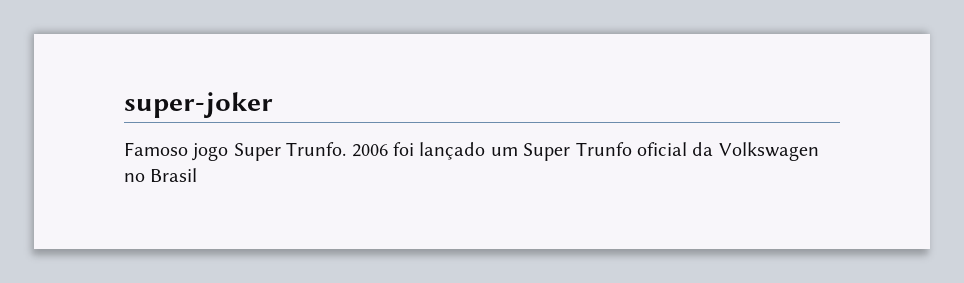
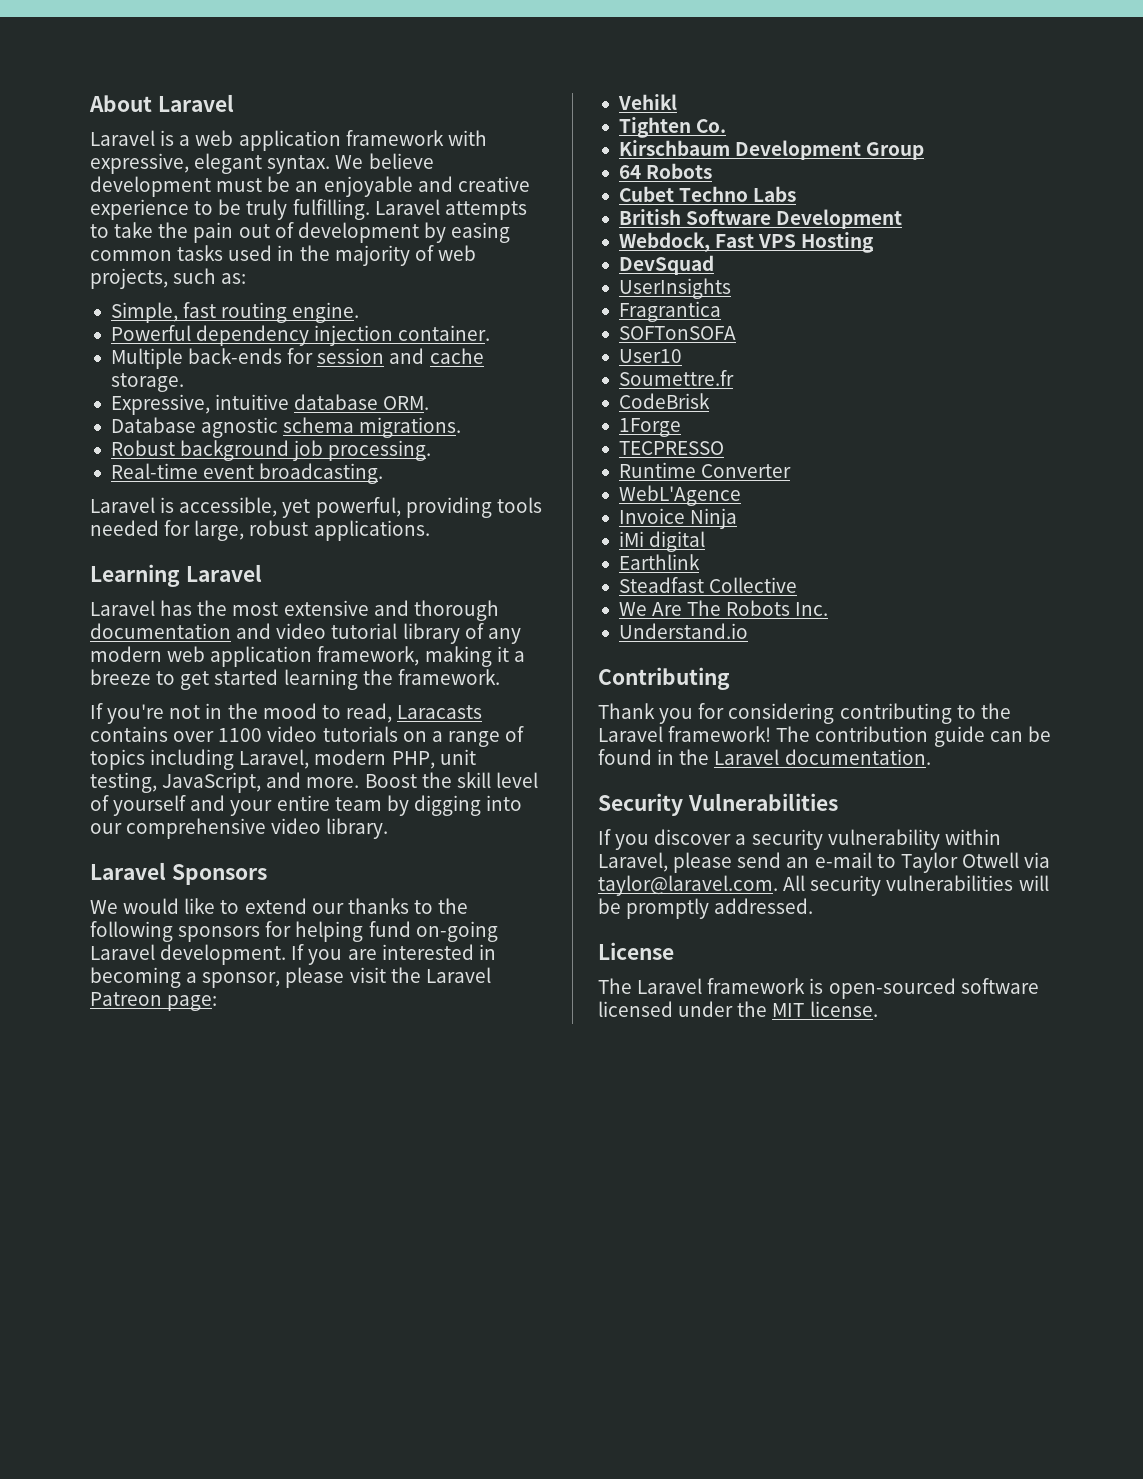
[124,92,273,118] [124,142,819,161] [124,168,198,182] super-joker // Famoso jogo Super Trunfo. 2006 foi lançado um Super Trunfo oficial da Volkswagen no Brasil -> [89,94,234,112] [90,130,487,151] [90,153,434,174] [90,176,530,197] [90,199,527,220] [90,222,511,243] [90,245,476,266] [90,268,247,289] [110,302,360,323] [110,325,491,346] [110,348,484,369] [110,373,184,392] [110,394,430,415] [110,417,462,438] [110,440,432,461] [110,463,384,484] [90,497,542,518] [90,520,430,541] [90,564,262,587] [90,600,499,621] [90,623,521,644] [90,646,525,667] [90,669,500,690] [90,703,483,724] [90,726,525,747] [90,749,476,770] [90,772,538,793] [90,795,523,816] [90,818,389,839] [90,862,267,885] [90,898,469,914] [90,921,498,942] [90,944,496,965] [90,967,491,988] [90,992,218,1011] [617,94,677,110] [618,117,727,138] [618,140,925,160] [618,163,713,179] [618,186,797,202] [618,209,903,229] [618,232,875,253] [618,255,714,275] [618,278,731,299] [618,301,721,322] [618,326,736,340] [618,349,682,363] [618,370,734,386] [618,393,710,409] [618,418,681,437] [618,441,724,455] [618,462,792,478] [618,485,741,506] [618,508,738,529] [618,531,706,552] [618,554,700,570] [618,577,798,593] [618,600,829,616] [618,623,748,639] [598,667,730,690] [598,703,1011,724] [598,726,1051,747] [598,749,931,765] [598,793,838,816] [598,829,1001,850] [598,852,1051,873] [598,875,1049,896] [598,898,814,919] [598,942,674,960] [598,978,1039,999] [598,1001,878,1017] About Laravel // Laravel is a web application framework with expressive, elegant syntax. We believe development must be an enjoyable and creative experience to be truly fulfilling. Laravel attempts to take the pain out of development by easing common tasks used in the majority of web projects, such as: // Simple, fast routing engine. // Powerful dependency injection container. // Multiple back-ends for session and cache storage. // Expressive, intuitive database ORM. // Database agnostic schema migrations. // Robust background job processing. // Real-time event broadcasting. // Laravel is accessible, yet powerful, providing tools needed for large, robust applications. // Learning Laravel // Laravel has the most extensive and thorough documentation and video tutorial library of any modern web application framework, making it a breeze to get started learning the framework. // If you're not in the mood to read, Laracasts contains over 1100 video tutorials on a range of topics including Laravel, modern PHP, unit testing, JavaScript, and more. Boost the skill level of yourself and your entire team by digging into our comprehensive video library. // Laravel Sponsors // We would like to extend our thanks to the following sponsors for helping fund on-going Laravel development. If you are interested in becoming a sponsor, please visit the Laravel Patreon page: // Vehikl // Tighten Co. // Kirschbaum Development Group // 64 Robots // Cubet Techno Labs // British Software Development // Webdock, Fast VPS Hosting // DevSquad // UserInsights // Fragrantica // SOFTonSOFA // User10 // Soumettre.fr // CodeBrisk // 1Forge // TECPRESSO // Runtime Converter // WebL'Agence // Invoice Ninja // iMi digital // Earthlink // Steadfast Collective // We Are The Robots Inc. // Understand.io // Contributing // Thank you for considering contributing to the Laravel framework! The contribution guide can be found in the Laravel documentation. // Security Vulnerabilities // If you discover a security vulnerability within Laravel, please send an e-mail to Taylor Otwell via taylor@laravel.com. All security vulnerabilities will be promptly addressed. // License // The Laravel framework is open-sourced software licensed under the MIT license.

